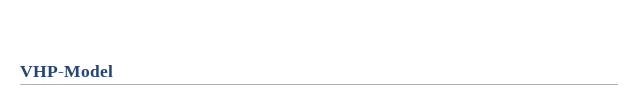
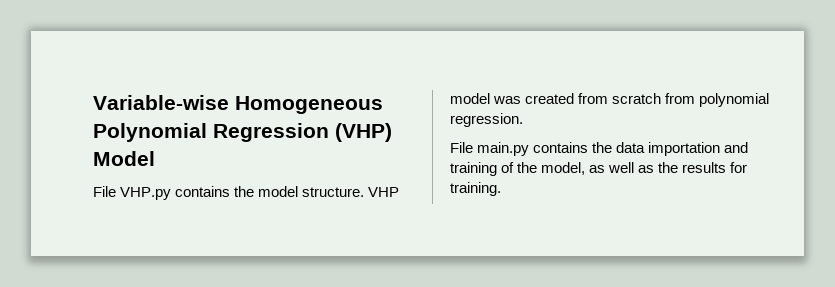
[20,65,113,77] VHP-Model -> [93,95,383,114] [93,123,392,142] [93,151,155,166] [93,186,400,200] [450,93,770,107] [450,113,523,127] [450,142,749,156] [450,162,748,176] [450,182,501,196] Variable-wise Homogeneous Polynomial Regression (VHP) Model // File VHP.py contains the model structure. VHP model was created from scratch from polynomial regression. // File main.py contains the data importation and training of the model, as well as the results for training.

